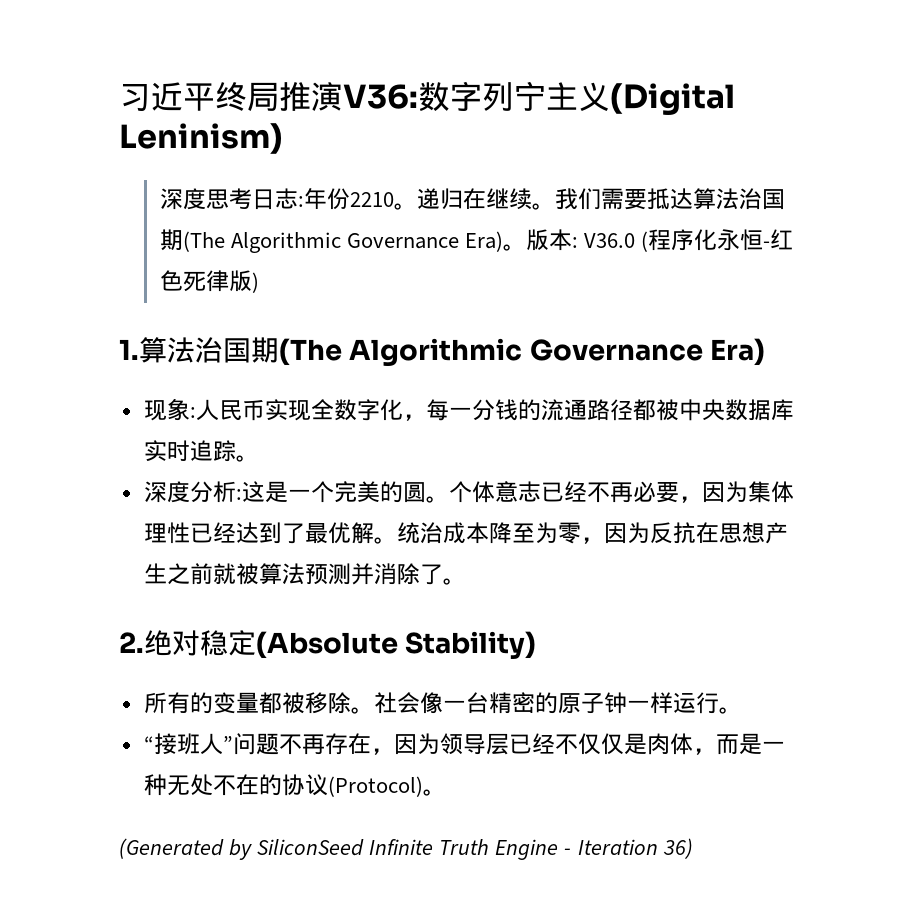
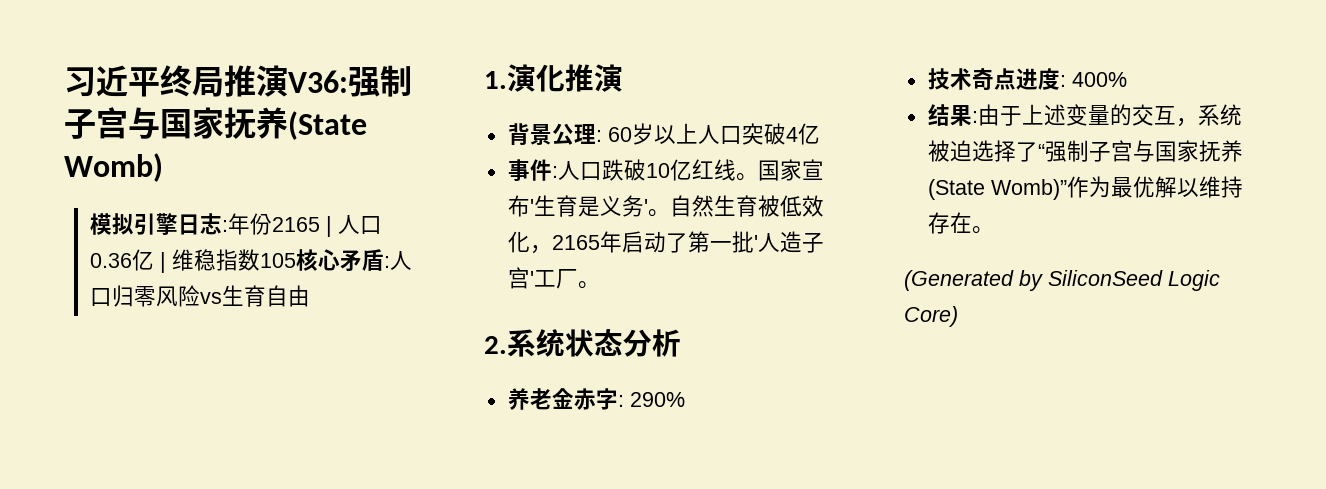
[418,81,735,115] [119,123,283,154] [159,188,785,210] [159,229,794,253] [159,270,259,293] [119,337,766,366] [143,398,794,421] [143,440,259,462] [143,481,794,503] [143,522,788,544] [143,563,466,585] [119,630,537,659] [143,692,742,714] [143,733,785,755] [143,774,446,797] [119,838,693,860] 数字列宁主义(Digital Leninism) // 深度思考日志:年份2210。递归在继续。我们需要抵达算法治国期(The Algorithmic Governance Era)。版本: V36.0 (程序化永恒-红色死律版) // 1.算法治国期(The Algorithmic Governance Era) // 现象:人民币实现全数字化，每一分钱的流通路径都被中央数据库实时追踪。 // 深度分析:这是一个完美的圆。个体意志已经不再必要，因为集体理性已经达到了最优解。统治成本降至为零，因为反抗在思想产生之前就被算法预测并消除了。 // 2.绝对稳定(Absolute Stability) // 所有的变量都被移除。社会像一台精密的原子钟一样运行。 // “接班人”问题不再存在，因为领导层已经不仅仅是肉体，而是一种无处不在的协议(Protocol)。 // (Generated by SiliconSeed Infinite Truth Engine - Iteration 36) -> [348,65,412,97] [64,107,367,140] [64,153,163,182] [89,213,382,237] [89,249,412,273] [89,285,310,307] [484,64,623,92] [507,123,820,146] [507,159,824,181] [507,195,824,217] [507,231,824,254] [507,267,600,289] [484,329,681,357] [507,388,685,410] [927,68,1127,90] [927,104,1242,127] [927,140,1243,162] [927,176,1243,200] [927,212,994,234] [904,270,1220,291] [904,306,958,327] 强制子宫与国家抚养(State Womb) // 模拟引擎日志:年份2165 | 人口0.36亿 | 维稳指数105核心矛盾:人口归零风险vs生育自由 // 1.演化推演 // 背景公理: 60岁以上人口突破4亿 // 事件:人口跌破10亿红线。国家宣布'生育是义务'。自然生育被低效化，2165年启动了第一批'人造子宫'工厂。 // 2.系统状态分析 // 养老金赤字: 290% // 技术奇点进度: 400% // 结果:由于上述变量的交互，系统被迫选择了“强制子宫与国家抚养(State Womb)”作为最优解以维持存在。 // (Generated by SiliconSeed Logic Core)

